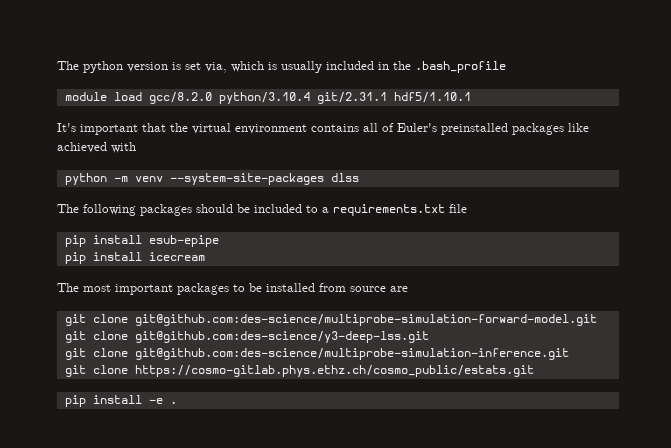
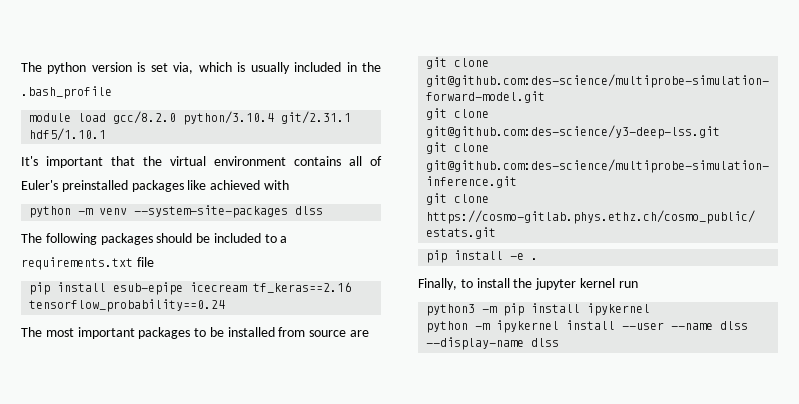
[64,252,142,264] // pip install -> (184, 288) none
(205, 256) none -> [253,282,352,293] [29,299,226,312] tf_keras==2.16 tensorflow_probability==0.24
(177, 402) none -> [418,278,638,290] [426,303,651,316] [426,320,749,333] [426,337,560,350] // Finally, to install the jupyter kernel run // python3 -m pip install ipykernel // python -m ipykernel install --user --name dlss --display-name dlss

